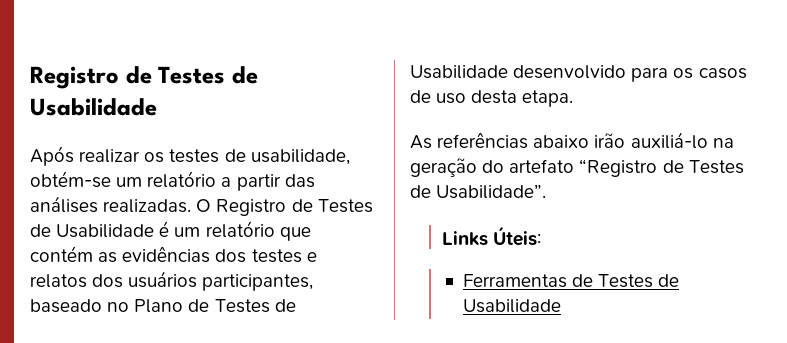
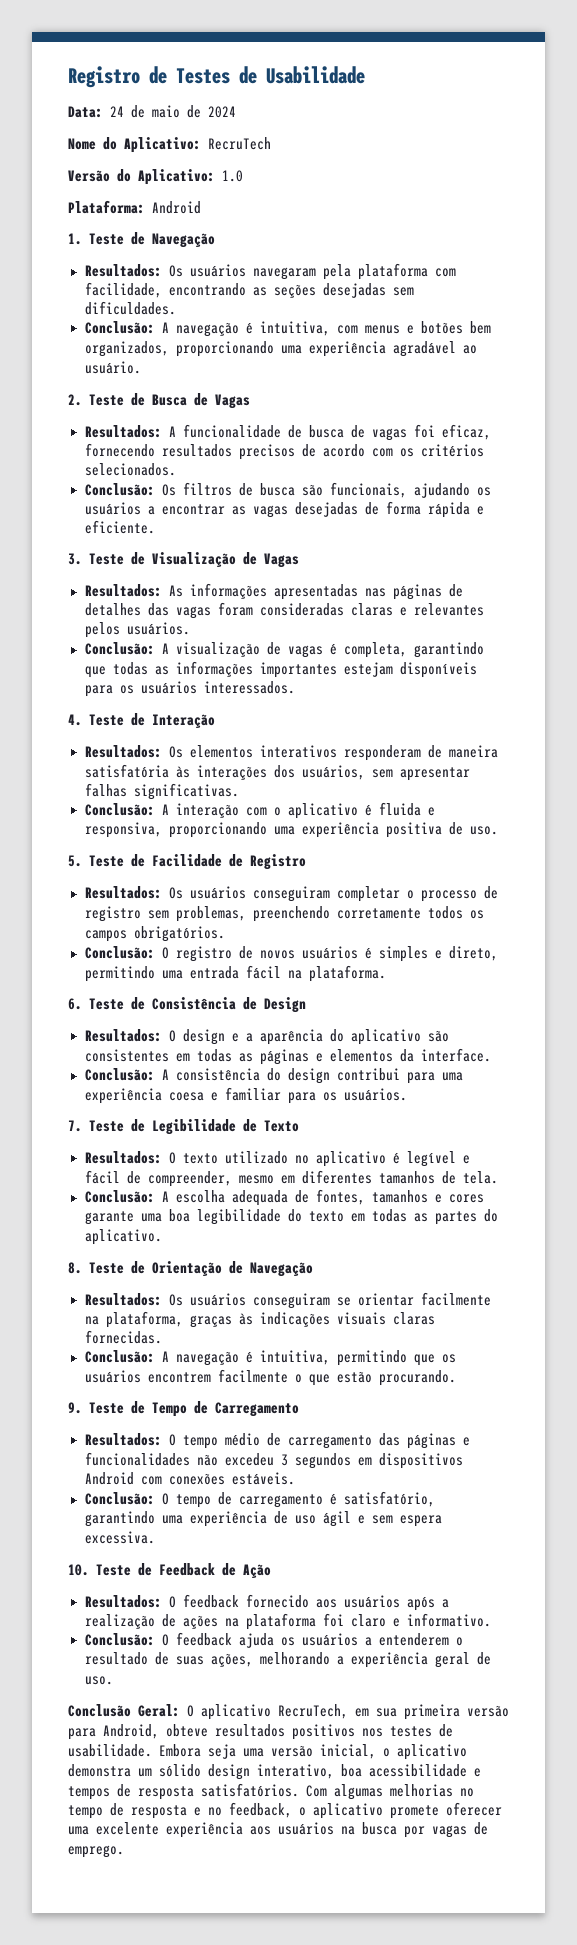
[30,146,350,166] [30,171,315,191] [30,196,373,216] [30,221,311,241] [30,246,317,263] [30,271,314,291] [30,299,296,313] [410,65,747,82] [410,90,574,107] [410,132,734,149] [410,158,744,177] [410,184,547,199] [441,226,541,246] [462,274,680,288] [462,299,561,313] Após realizar os testes de usabilidade, obtém-se um relatório a partir das análises realizadas. O Registro de Testes de Usabilidade é um relatório que contém as evidências dos testes e relatos dos usuários participantes, baseado no Plano de Testes de Usabilidade desenvolvido para os casos de uso desta etapa. // As referências abaixo irão auxiliá-lo na geração do artefato “Registro de Testes de Usabilidade”. // Links Úteis: // Ferramentas de Testes de Usabilidade -> [68,105,236,118] [68,137,271,153] [68,169,243,185] [68,200,201,214] [68,232,215,248] [84,263,456,280] [84,282,414,298] [84,301,176,315] [84,321,491,337] [84,341,477,357] [84,361,141,374] [68,393,250,409] [84,424,491,441] [84,443,484,460] [84,463,176,476] [84,482,491,498] [84,501,484,518] [84,520,155,534] [68,552,299,568] [84,583,463,600] [84,602,484,619] [84,622,190,638] [84,642,484,658] [84,661,477,678] [84,681,295,697] [68,713,215,728] [84,745,498,761] [84,764,470,781] [84,783,239,800] [84,802,435,819] [84,822,498,838] [68,854,306,870] [84,886,498,902] [84,906,484,922] [84,926,225,942] [84,946,498,962] [84,965,386,982] [68,997,306,1013] [84,1029,449,1045] [84,1048,491,1065] [84,1068,463,1084] [84,1087,407,1104] [68,1119,299,1135] [84,1151,470,1167] [84,1170,498,1187] [84,1189,484,1206] [84,1209,498,1225] [84,1229,162,1245] [68,1261,313,1277] [84,1292,491,1309] [84,1311,435,1328] [84,1330,162,1344] [84,1350,456,1366] [84,1369,456,1386] [68,1401,299,1417] [84,1433,470,1449] [84,1452,463,1469] [84,1472,295,1485] [84,1491,435,1508] [84,1511,442,1527] [84,1531,155,1544] [68,1563,271,1578] [84,1594,449,1611] [84,1613,491,1630] [84,1632,463,1648] [84,1652,491,1668] [84,1676,113,1685] [68,1704,509,1720] [68,1724,453,1740] [68,1744,467,1760] [68,1764,481,1780] [68,1783,474,1800] [68,1802,502,1819] [68,1822,488,1838] [68,1845,124,1858] Data: 24 de maio de 2024 // Nome do Aplicativo: RecruTech // Versão do Aplicativo: 1.0 // Plataforma: Android // 1. Teste de Navegação // Resultados: Os usuários navegaram pela plataforma com facilidade, encontrando as seções desejadas sem dificuldades. // Conclusão: A navegação é intuitiva, com menus e botões bem organizados, proporcionando uma experiência agradável ao usuário. // 2. Teste de Busca de Vagas // Resultados: A funcionalidade de busca de vagas foi eficaz, fornecendo resultados precisos de acordo com os critérios selecionados. // Conclusão: Os filtros de busca são funcionais, ajudando os usuários a encontrar as vagas desejadas de forma rápida e eficiente. // 3. Teste de Visualização de Vagas // Resultados: As informações apresentadas nas páginas de detalhes das vagas foram consideradas claras e relevantes pelos usuários. // Conclusão: A visualização de vagas é completa, garantindo que todas as informações importantes estejam disponíveis para os usuários interessados. // 4. Teste de Interação // Resultados: Os elementos interativos responderam de maneira satisfatória às interações dos usuários, sem apresentar falhas significativas. // Conclusão: A interação com o aplicativo é fluida e responsiva, proporcionando uma experiência positiva de uso. // 5. Teste de Facilidade de Registro // Resultados: Os usuários conseguiram completar o processo de registro sem problemas, preenchendo corretamente todos os campos obrigatórios. // Conclusão: O registro de novos usuários é simples e direto, permitindo uma entrada fácil na plataforma. // 6. Teste de Consistência de Design // Resultados: O design e a aparência do aplicativo são consistentes em todas as páginas e elementos da interface. // Conclusão: A consistência do design contribui para uma experiência coesa e familiar para os usuários. // 7. Teste de Legibilidade de Texto // Resultados: O texto utilizado no aplicativo é legível e fácil de compreender, mesmo em diferentes tamanhos de tela. // Conclusão: A escolha adequada de fontes, tamanhos e cores garante uma boa legibilidade do texto em todas as partes do aplicativo. // 8. Teste de Orientação de Navegação // Resultados: Os usuários conseguiram se orientar facilmente na plataforma, graças às indicações visuais claras fornecidas. // Conclusão: A navegação é intuitiva, permitindo que os usuários encontrem facilmente o que estão procurando. // 9. Teste de Tempo de Carregamento // Resultados: O tempo médio de carregamento das páginas e funcionalidades não excedeu 3 segundos em dispositivos Android com conexões estáveis. // Conclusão: O tempo de carregamento é satisfatório, garantindo uma experiência de uso ágil e sem espera excessiva. // 10. Teste de Feedback de Ação // Resultados: O feedback fornecido aos usuários após a realização de ações na plataforma foi claro e informativo. // Conclusão: O feedback ajuda os usuários a entenderem o resultado de suas ações, melhorando a experiência geral de uso. // Conclusão Geral: O aplicativo RecruTech, em sua primeira versão para Android, obteve resultados positivos nos testes de usabilidade. Embora seja uma versão inicial, o aplicativo demonstra um sólido design interativo, boa acessibilidade e tempos de resposta satisfatórios. Com algumas melhorias no tempo de resposta e no feedback, o aplicativo promete oferecer uma excelente experiência aos usuários na busca por vagas de emprego.

